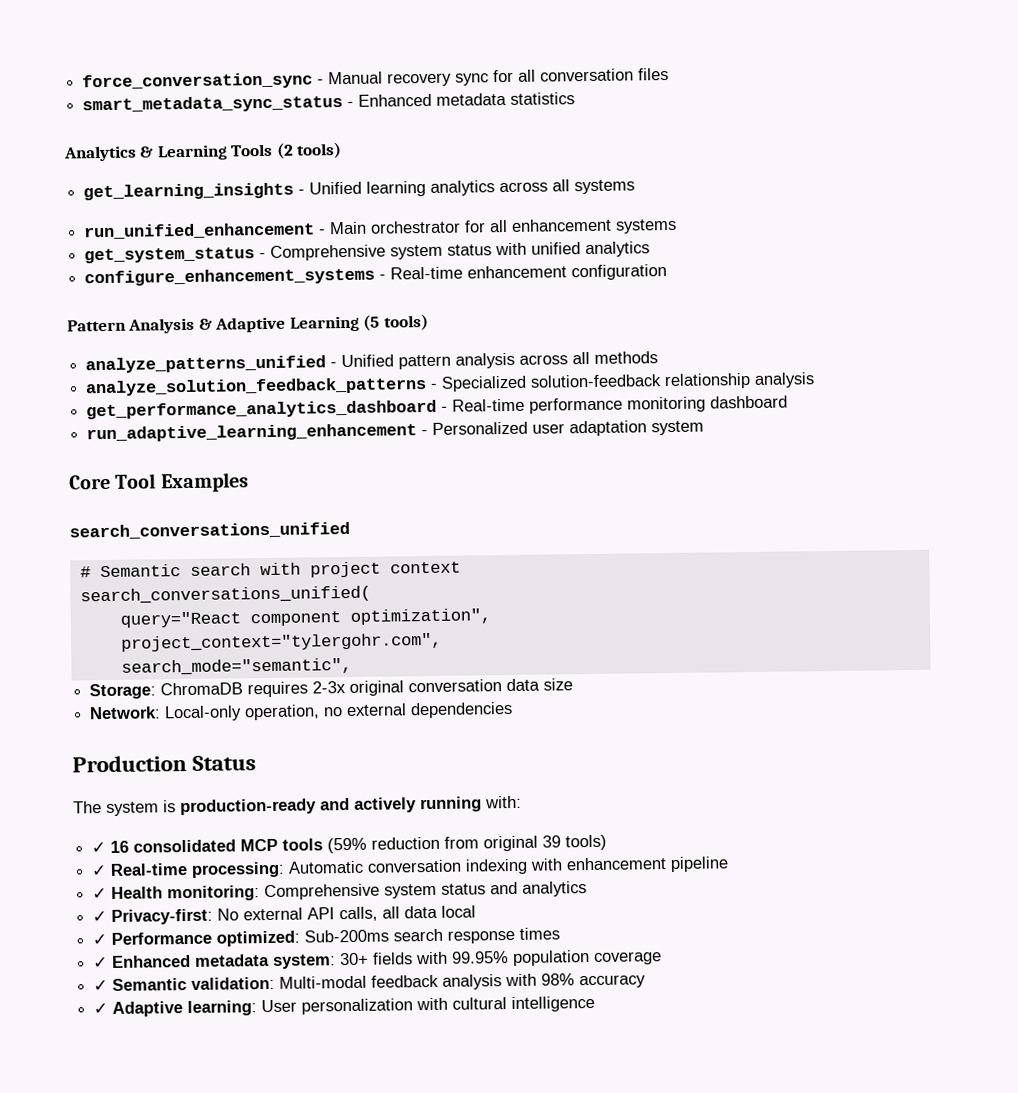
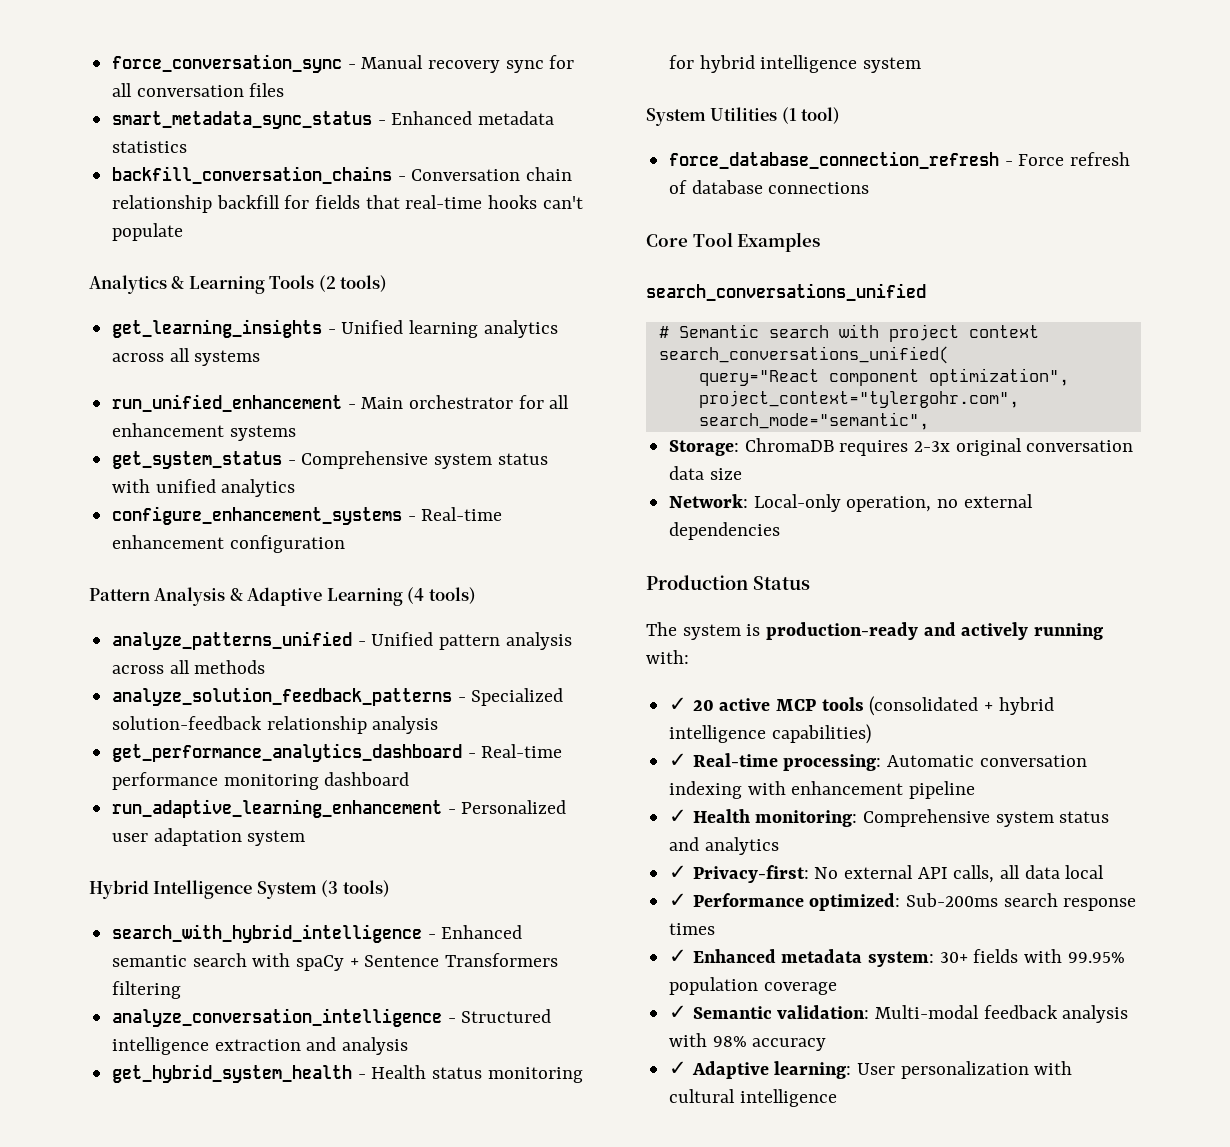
(576, 98) none -> [112,166,573,184] [112,195,583,213] [112,223,184,241] // backfill_conversation_chains - Conversation chain relationship backfill for fields that real-time hooks can't populate
[363,314,381,331] (5 -> [407,587,425,604] (4
(705, 428) none -> [89,880,390,899] [112,924,523,943] [112,953,559,971] [112,981,182,999] [112,1008,552,1027] [112,1037,409,1055] [112,1064,583,1083] [669,55,922,73] [646,107,841,126] [669,151,1131,169] [669,180,870,194] // Hybrid Intelligence System (3 tools) // search_with_hybrid_intelligence - Enhanced semantic search with spaCy + Sentence Transformers filtering // analyze_conversation_intelligence - Structured intelligence extraction and analysis // get_hybrid_system_health - Health status monitoring for hybrid intelligence system // System Utilities (1 tool) // force_database_connection_refresh - Force refresh of database connections
[110,834,608,854] 16 consolidated MCP tools (59% reduction from original 39 tools) -> [692,696,1054,716] [669,724,871,744] 20 active MCP tools (consolidated + hybrid intelligence capabilities)

